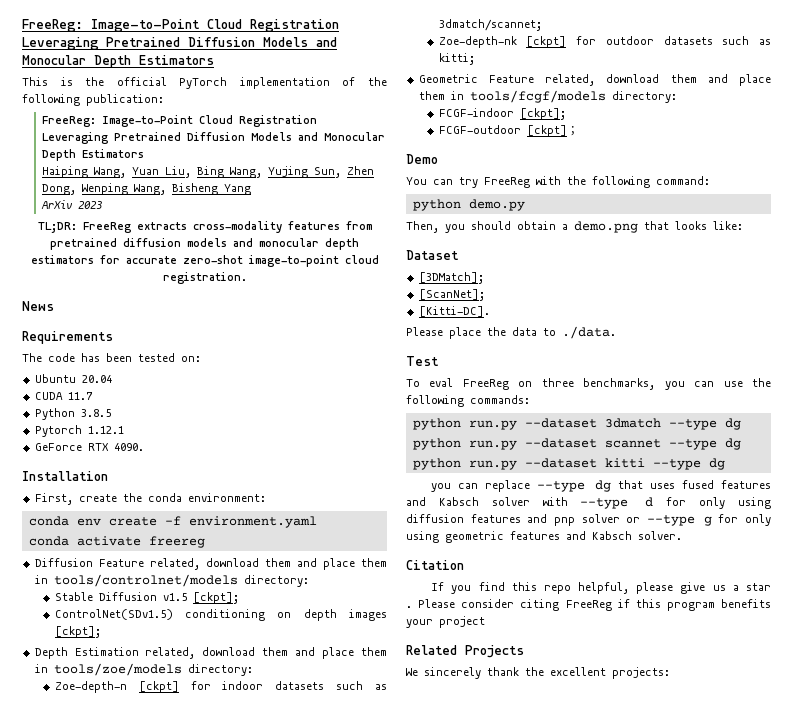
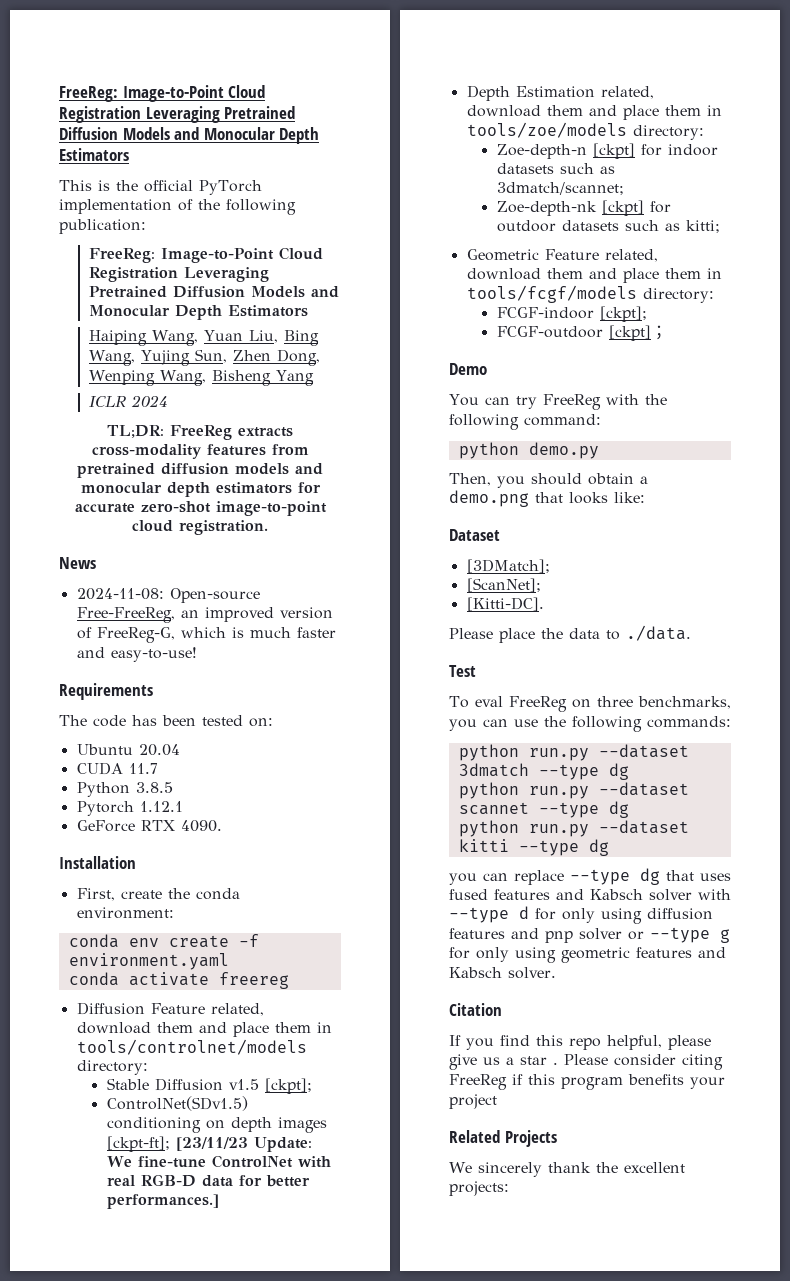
[41,200,103,209] ArXiv 2023 -> [88,395,168,408] ICLR 2024
(54, 306) none -> [76,588,260,603] [76,607,333,623] [76,627,336,643] [76,647,197,662] // 2024-11-08: Open-source Free-FreeReg, an improved version of FreeReg-G, which is much faster and easy-to-use!
[54,626,101,638] [ckpt]; -> [106,1136,312,1152] [106,1155,331,1168] [106,1174,310,1187] [106,1194,219,1209] [ckpt-ft]; [23/11/23 Update: We fine-tune ControlNet with real RGB-D data for better performances.]

